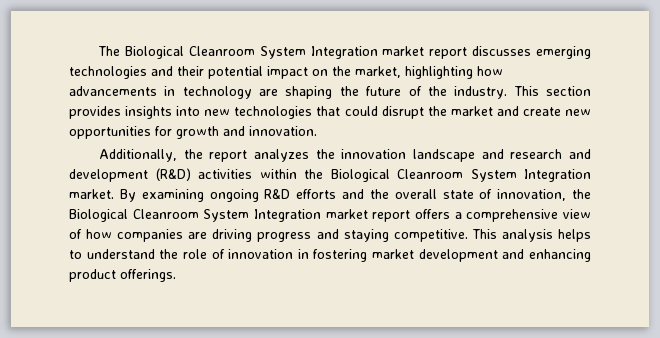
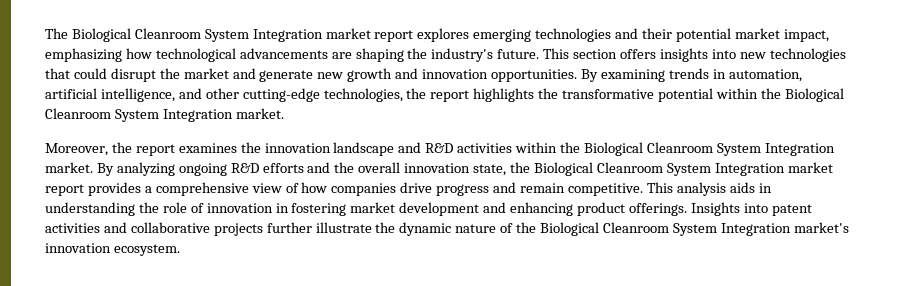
[472,46,532,56] discusses -> [417,28,470,42] explores
[267,66,503,79] [69,86,508,99] impact on the market, highlighting how advancements in technology are shaping the future of the industry. -> [734,28,829,42] [45,48,540,62] market impact, emphasizing how technological advancements are shaping the industry's future.
[69,106,121,119] provides -> [620,49,657,59] offers
[522,107,591,116] [69,126,317,139] [99,149,591,162] [69,168,191,182] create new opportunities for growth and innovation. // Additionally, the report analyzes the innovation landscape and research and development (R&D) -> [259,68,802,82] [45,88,844,102] [45,108,284,122] [45,142,454,156] generate new growth and innovation opportunities. By examining trends in automation, artificial intelligence, and other cutting-edge technologies, the report highlights the transformative potential within the Biological Cleanroom System Integration market. // Moreover, the report examines the innovation landscape and R&D
[141,189,204,202] examining -> [116,162,175,176] analyzing
[442,189,567,201] state of innovation, -> [404,163,507,176] innovation state,
[415,209,450,219] offers -> [87,182,141,196] provides
[188,229,253,242] are driving -> [400,182,433,193] drive
[343,229,389,242] staying -> [520,183,566,193] remain
[557,229,591,242] [69,249,155,259] helps to understand -> [729,182,772,193] [45,202,135,216] aids in understanding
(176, 275) none -> [690,202,812,216] [45,222,849,236] [45,243,180,256] Insights into patent activities and collaborative projects further illustrate the dynamic nature of the Biological Cleanroom System Integration market's innovation ecosystem.

